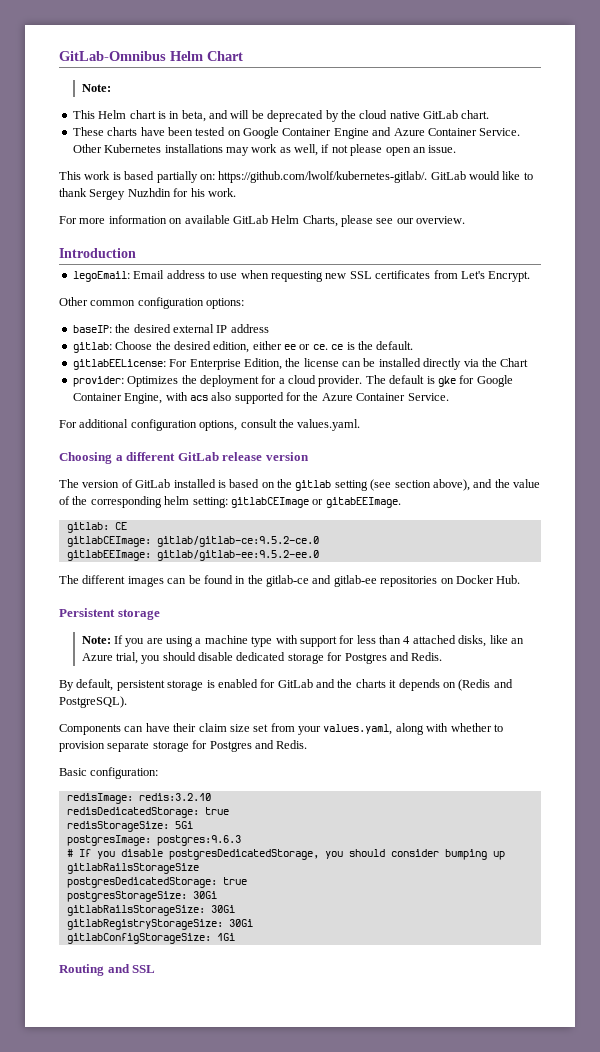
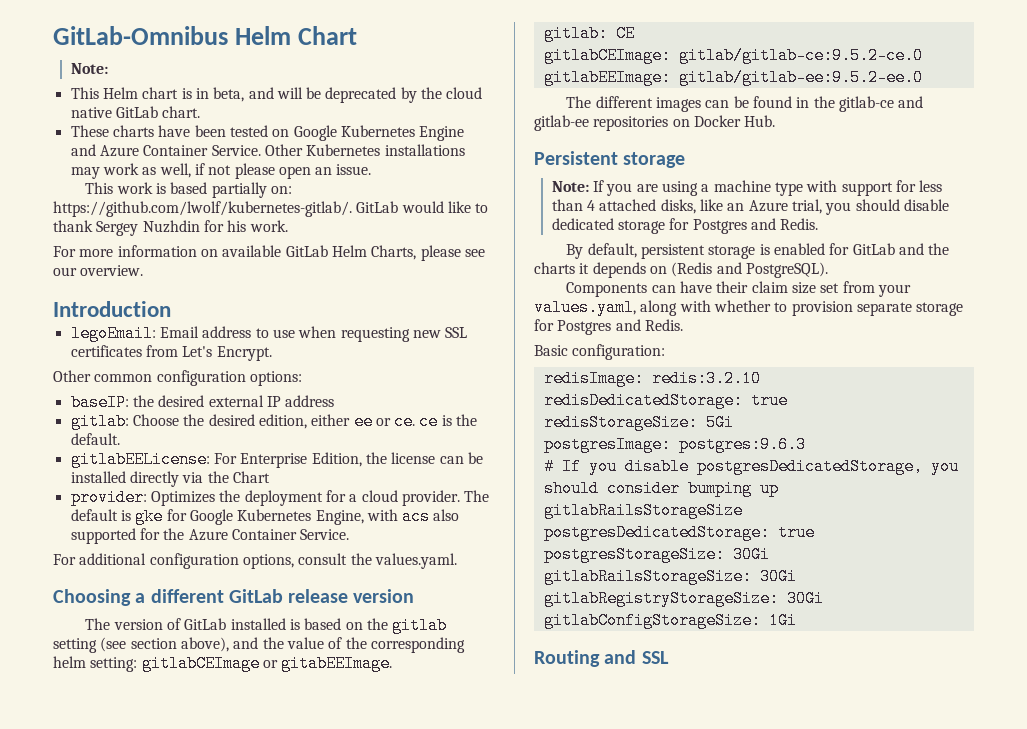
[282,128,332,136] Container -> [340,125,415,137] Kubernetes
[72,393,122,401] Container -> [237,509,312,521] Kubernetes

